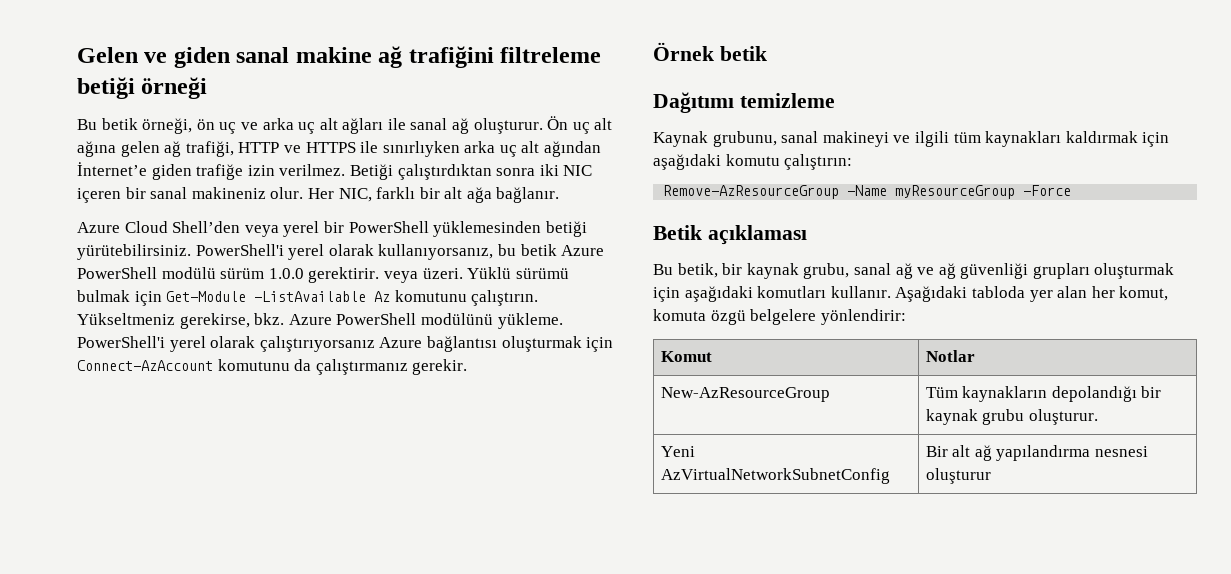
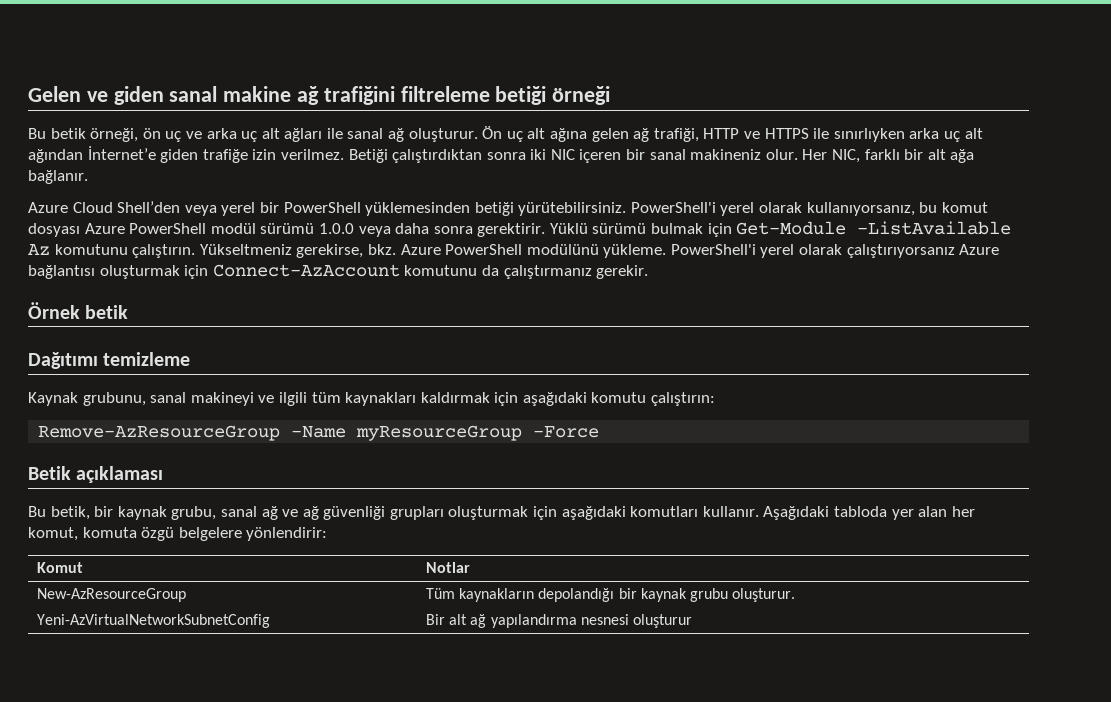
[520,244,605,256] [77,267,463,283] betik Azure PowerShell modülü sürüm 1.0.0 gerektirir. veya üzeri. -> [941,202,988,213] [28,223,546,237] komut dosyası Azure PowerShell modül sürümü 1.0.0 veya daha sonra gerektirir.
[660,446,695,457] [660,468,890,484] Yeni AzVirtualNetworkSubnetConfig -> [37,614,271,628] Yeni-AzVirtualNetworkSubnetConfig

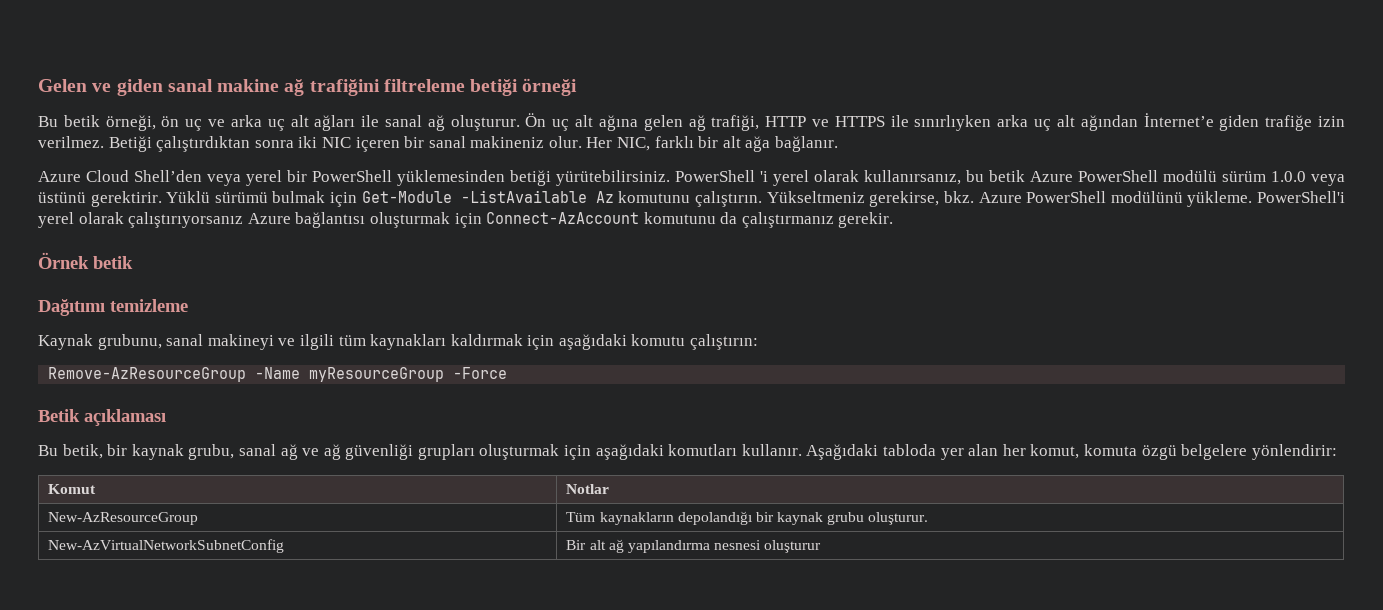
[630,202,988,216] [28,223,473,237] PowerShell'i yerel olarak kullanıyorsanız, bu komut dosyası Azure PowerShell modül sürümü 1.0.0 veya daha sonra -> [675,170,1345,186] [38,192,86,203] PowerShell 'i yerel olarak kullanırsanız, bu betik Azure PowerShell modülü sürüm 1.0.0 veya üstünü
[37,614,271,628] Yeni-AzVirtualNetworkSubnetConfig -> [48,539,285,553] New-AzVirtualNetworkSubnetConfig

